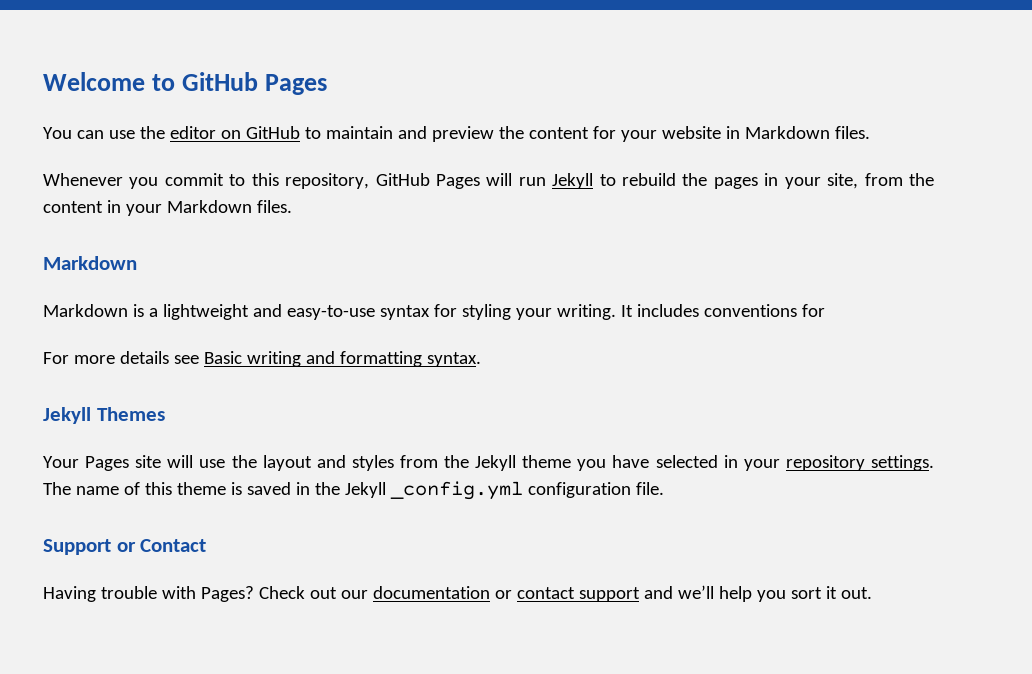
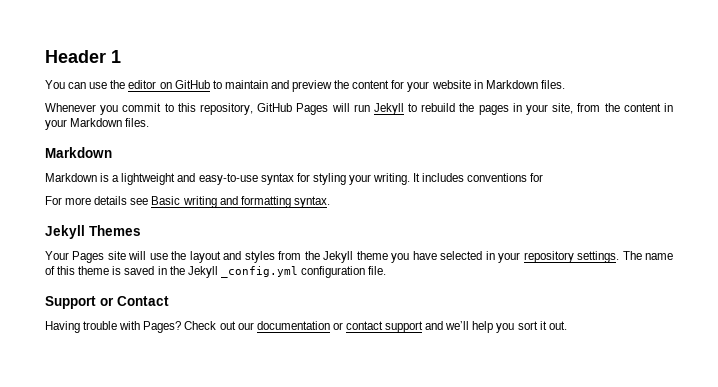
[43,72,328,95] Welcome to GitHub Pages -> [45,50,121,63] Header 1

